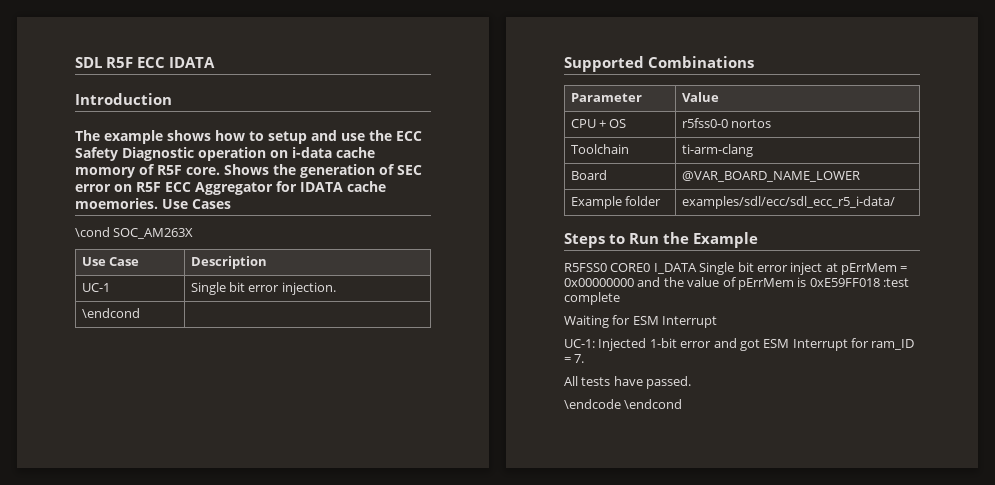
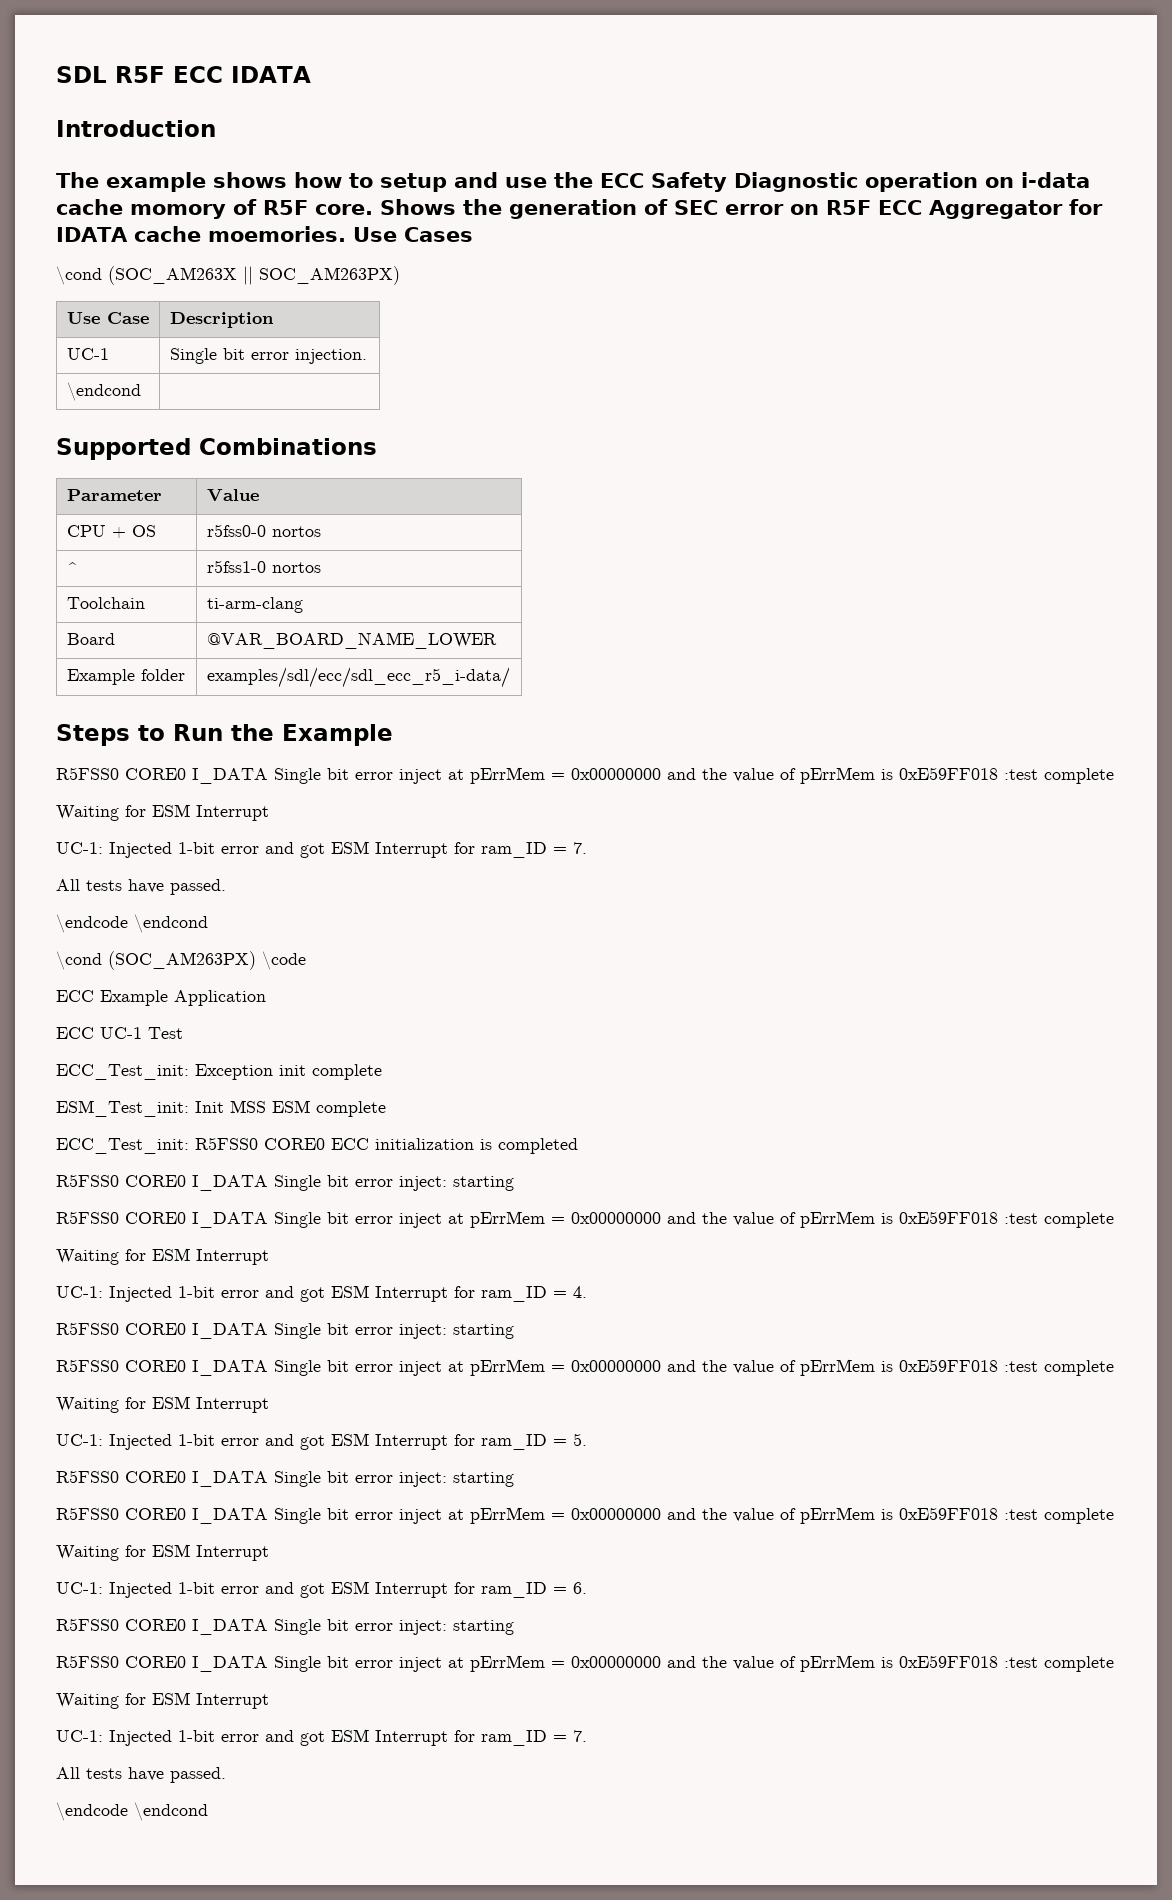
[113,228,194,239] SOC_AM263X -> [108,266,400,285] (SOC_AM263X || SOC_AM263PX)
(772, 123) none -> [66,562,78,573] [206,560,321,573] // ^ | r5fss1-0 nortos
(683, 404) none -> [56,951,306,970] [56,990,266,1006] [56,1027,183,1039] [56,1064,382,1080] [56,1100,386,1117] [56,1137,578,1154] [56,1174,514,1191] [56,1211,1114,1228] [56,1248,269,1265] [56,1285,587,1302] [56,1322,514,1339] [56,1359,1114,1376] [56,1396,269,1413] [56,1433,587,1450] [56,1470,514,1487] [56,1507,1114,1524] [56,1544,269,1561] [56,1581,587,1598] [56,1618,514,1635] [56,1655,1114,1672] [56,1692,269,1709] [56,1729,587,1746] [56,1767,226,1783] [56,1802,208,1821] // \cond (SOC_AM263PX) \code // ECC Example Application // ECC UC-1 Test // ECC_Test_init: Exception init complete // ESM_Test_init: Init MSS ESM complete // ECC_Test_init: R5FSS0 CORE0 ECC initialization is completed // R5FSS0 CORE0 I_DATA Single bit error inject: starting // R5FSS0 CORE0 I_DATA Single bit error inject at pErrMem = 0x00000000 and the value of pErrMem is 0xE59FF018 :test complete // Waiting for ESM Interrupt // UC-1: Injected 1-bit error and got ESM Interrupt for ram_ID = 4. // R5FSS0 CORE0 I_DATA Single bit error inject: starting // R5FSS0 CORE0 I_DATA Single bit error inject at pErrMem = 0x00000000 and the value of pErrMem is 0xE59FF018 :test complete // Waiting for ESM Interrupt // UC-1: Injected 1-bit error and got ESM Interrupt for ram_ID = 5. // R5FSS0 CORE0 I_DATA Single bit error inject: starting // R5FSS0 CORE0 I_DATA Single bit error inject at pErrMem = 0x00000000 and the value of pErrMem is 0xE59FF018 :test complete // Waiting for ESM Interrupt // UC-1: Injected 1-bit error and got ESM Interrupt for ram_ID = 6. // R5FSS0 CORE0 I_DATA Single bit error inject: starting // R5FSS0 CORE0 I_DATA Single bit error inject at pErrMem = 0x00000000 and the value of pErrMem is 0xE59FF018 :test complete // Waiting for ESM Interrupt // UC-1: Injected 1-bit error and got ESM Interrupt for ram_ID = 7. // All tests have passed. // \endcode \endcond

